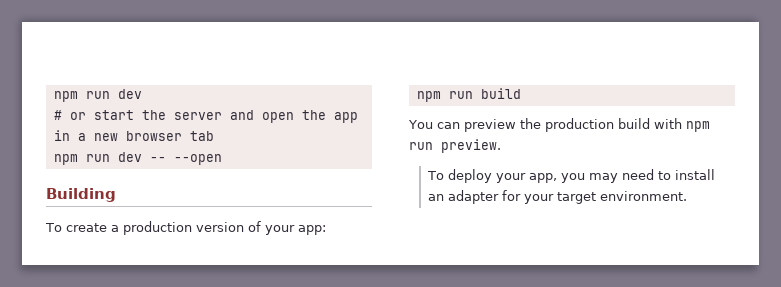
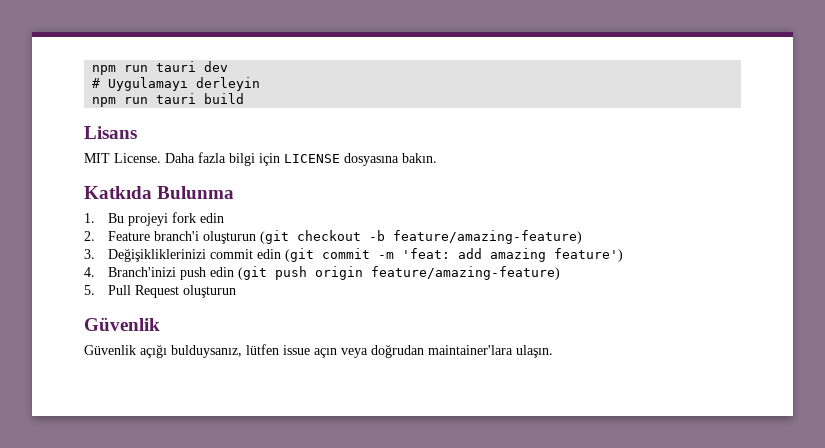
[53,91,110,102] npm run -> [92,61,197,75] npm run tauri
[69,110,358,123] [53,130,214,141] [53,152,222,165] [46,188,116,202] [45,221,326,235] [416,88,521,102] [408,118,710,132] [409,139,501,153] [427,169,716,183] [428,190,688,204] or start the server and open the app in a new browser tab // npm run dev -- --open // Building // To create a production version of your app: // npm run build // You can preview the production build with npm run preview. // To deploy your app, you may need to install an adapter for your target environment. -> [108,77,261,91] [92,93,245,107] [84,126,137,139] [84,152,437,166] [84,186,235,199] [84,212,225,226] [84,230,583,244] [84,248,624,262] [84,266,561,280] [84,285,237,298] [84,317,160,331] [84,344,553,358] Uygulamayı derleyin // npm run tauri build // Lisans // MIT License. Daha fazla bilgi için LICENSE dosyasına bakın. // Katkıda Bulunma // 1. Bu projeyi fork edin // 2. Feature branch'i oluşturun (git checkout -b feature/amazing-feature) // 3. Değişikliklerinizi commit edin (git commit -m 'feat: add amazing feature') // 4. Branch'inizi push edin (git push origin feature/amazing-feature) // 5. Pull Request oluşturun // Güvenlik // Güvenlik açığı bulduysanız, lütfen issue açın veya doğrudan maintainer'lara ulaşın.

